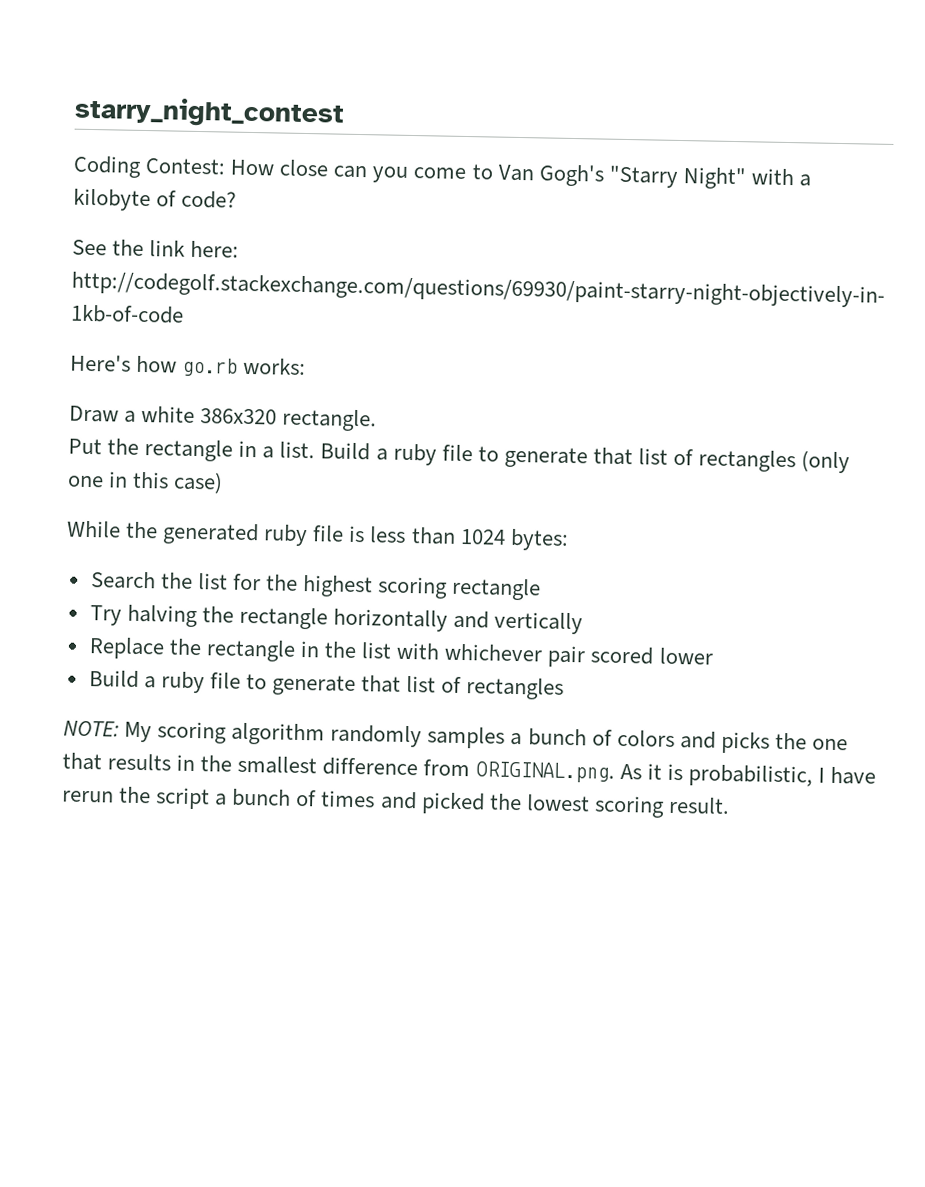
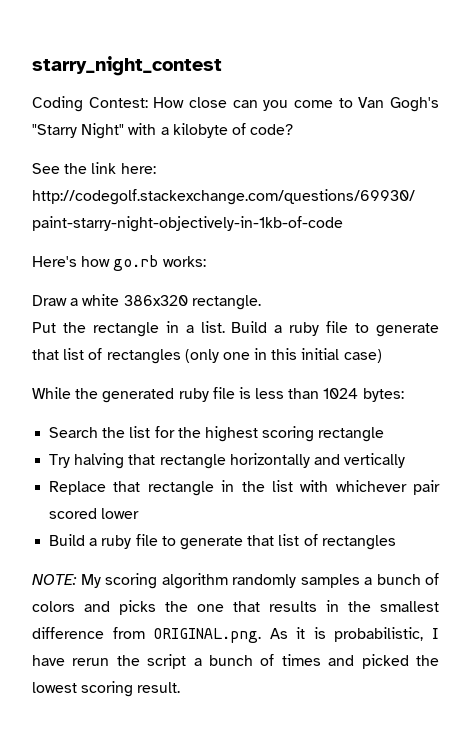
(170, 480) none -> [301,348,340,360] initial
[201,606,234,623] the -> [128,454,156,465] that
[168,638,202,656] the -> [113,481,141,492] that

